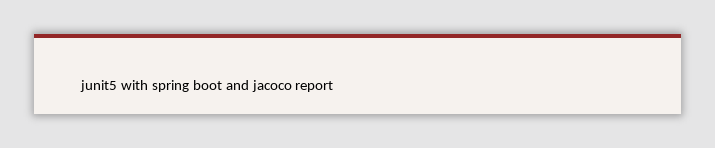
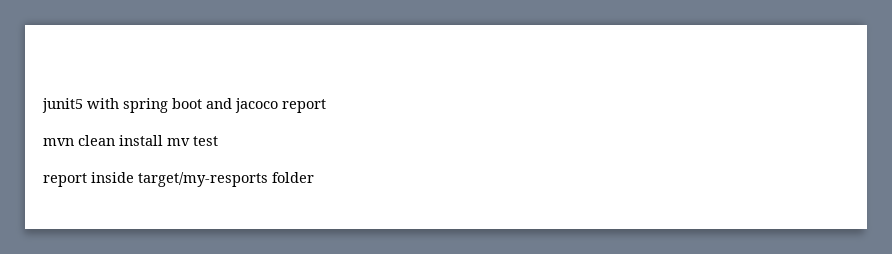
(334, 86) none -> [43,135,218,146] [43,172,314,187] // mvn clean install mv test // report inside target/my-resports folder

